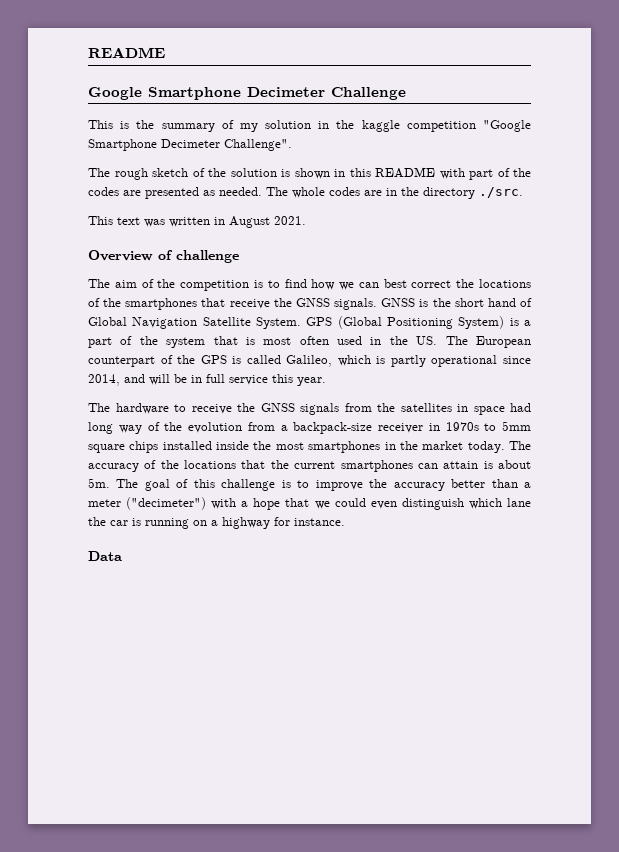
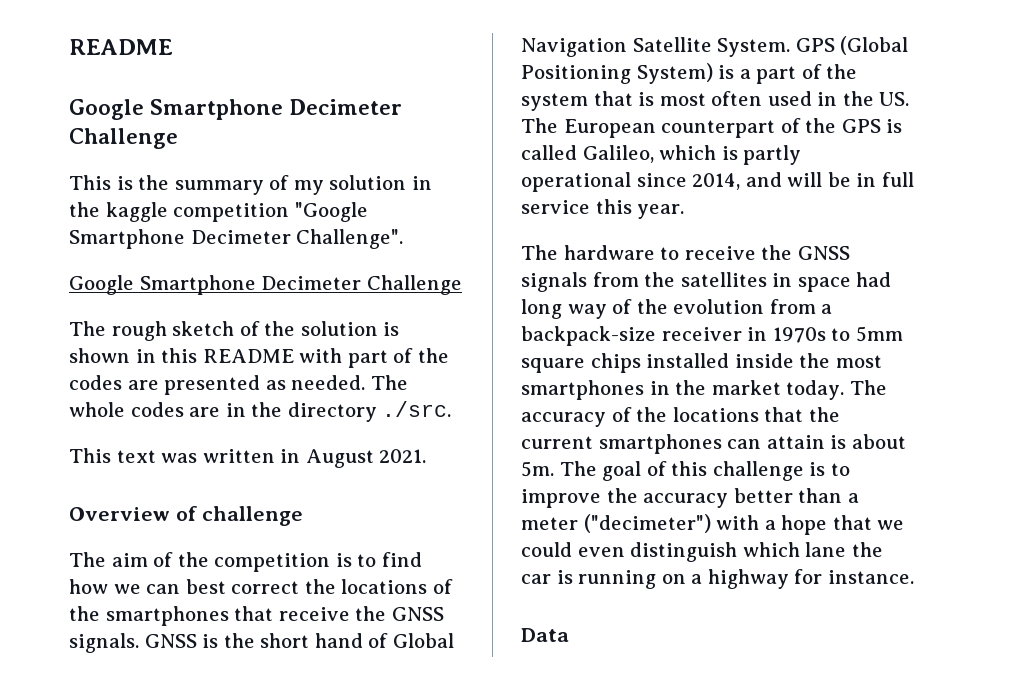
(292, 145) none -> [69,275,462,295] // Google Smartphone Decimeter Challenge

